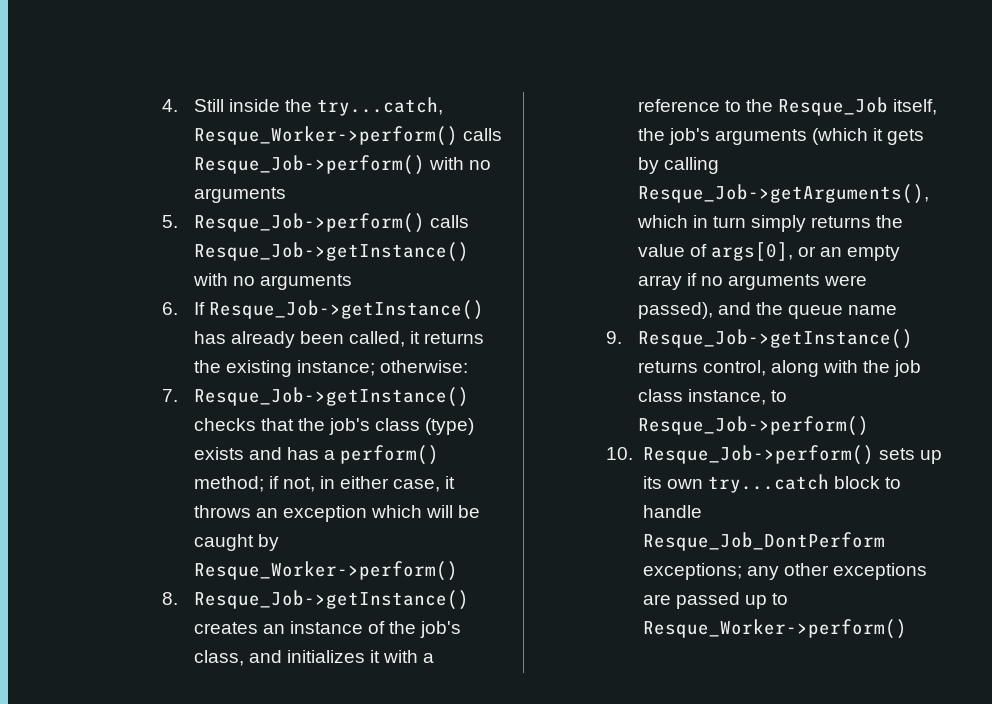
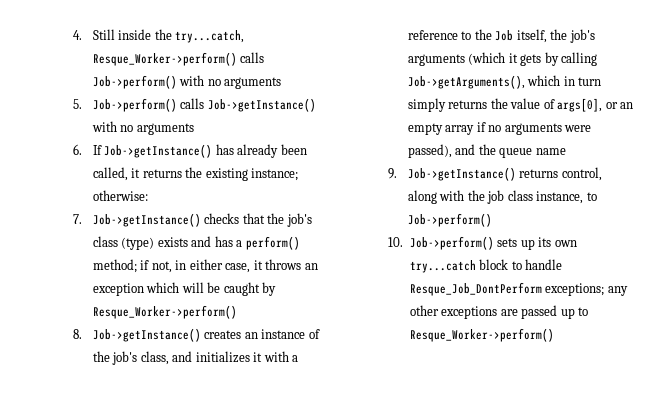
[193,155,425,175] Resque_Job->perform() -> [92,75,177,89] Job->perform()
[193,213,469,233] [193,242,469,262] Resque_Job->perform() calls Resque_Job->getInstance() -> [92,98,316,112] Job->perform() calls Job->getInstance()
[208,300,484,320] Resque_Job->getInstance() -> [104,144,213,158] Job->getInstance()
[193,387,469,407] Resque_Job->getInstance() -> [92,213,201,227] Job->getInstance()
[193,590,469,610] Resque_Job->getInstance() -> [92,328,201,342] Job->getInstance()
[777,97,888,116] Resque_Job -> [495,30,514,41] Job
[637,184,929,204] Resque_Job->getArguments(), -> [407,75,525,89] Job->getArguments(),
[637,329,913,349] Resque_Job->getInstance() -> [407,167,516,181] Job->getInstance()
[637,416,869,436] Resque_Job->perform() -> [407,213,492,227] Job->perform()
[642,445,874,465] Resque_Job->perform() -> [409,236,494,250] Job->perform()

